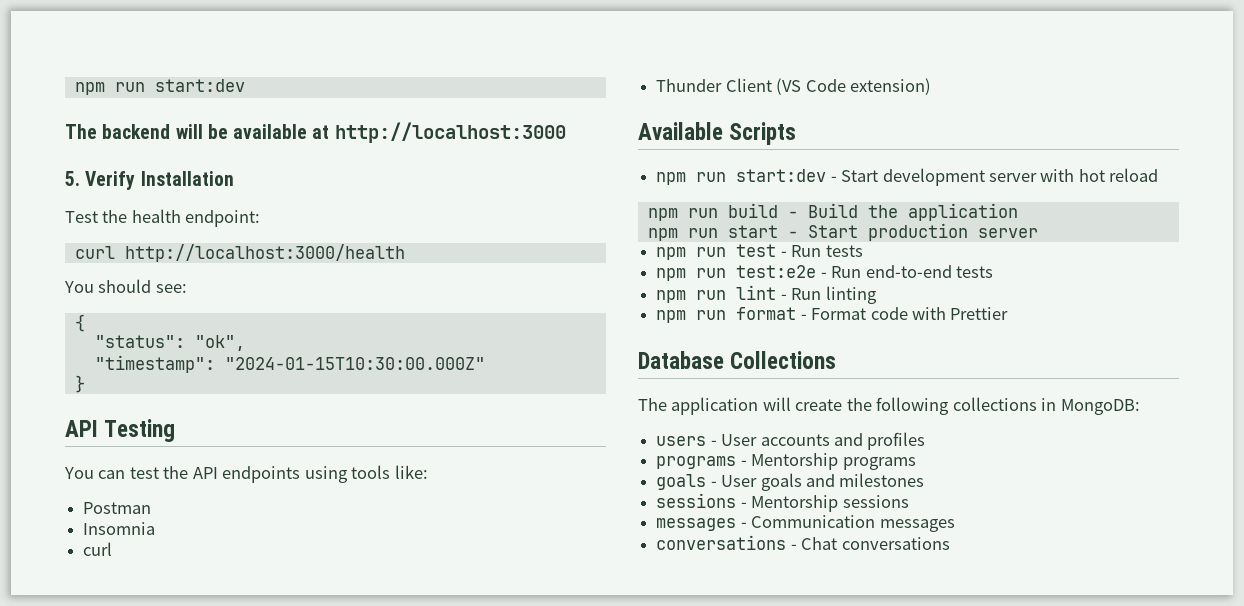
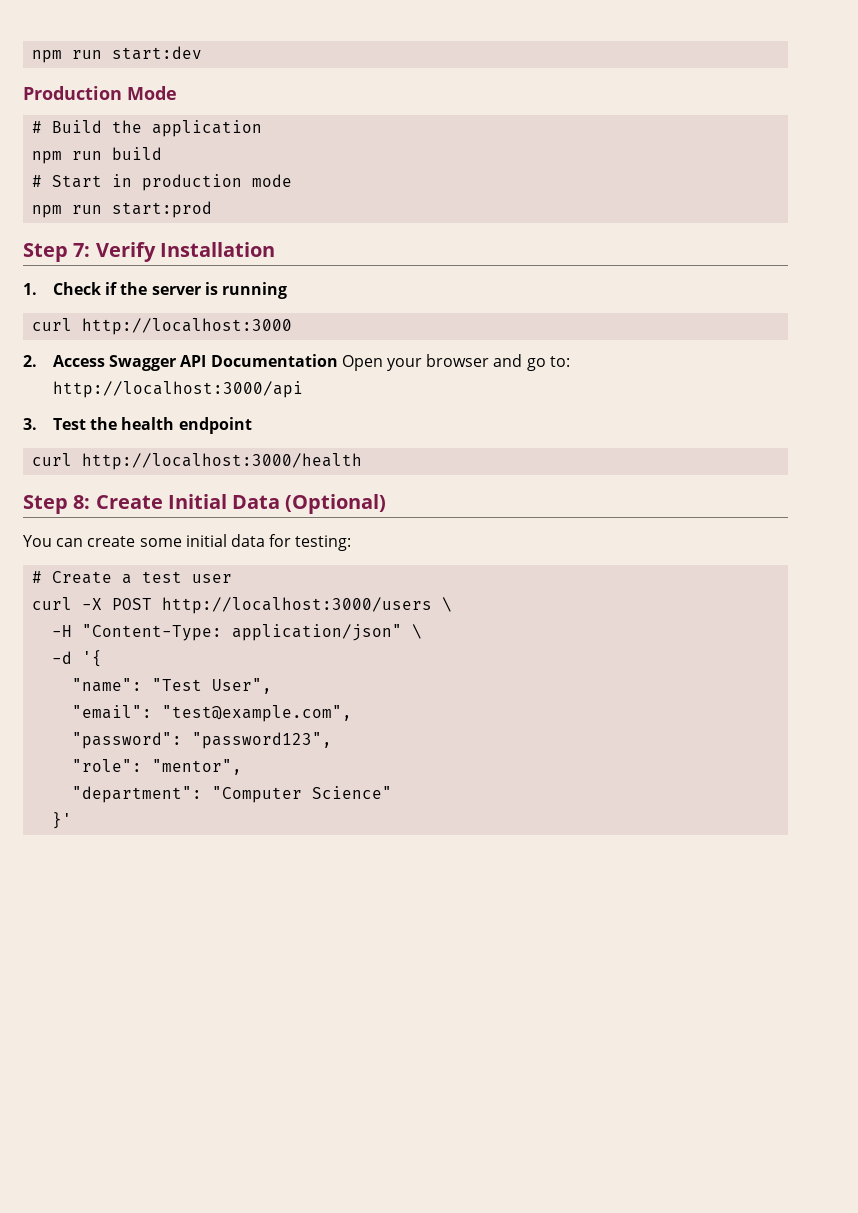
[65,122,566,143] [65,171,234,190] [65,209,261,227] [74,244,405,262] [64,279,187,293] [74,314,85,332] [94,335,245,351] [94,355,485,373] [74,375,85,393] [65,419,176,442] [64,465,428,483] [83,502,152,514] [83,522,156,535] [83,542,113,556] [656,78,931,95] [638,122,797,145] [656,168,1159,186] [647,203,798,221] The backend will be available at http://localhost:3000 // 5. Verify Installation // Test the health endpoint: // curl http://localhost:3000/health // You should see: // { // "status": "ok", // "timestamp": "2024-01-15T10:30:00.000Z" // } // API Testing // You can test the API endpoints using tools like: // Postman // Insomnia // curl // Thunder Client (VS Code extension) // Available Scripts // npm run start:dev - Start development server with hot reload // npm run build - -> [23,86,177,100] [32,121,43,133] Production Mode // #
[727,223,1038,241] [656,244,863,260] [656,265,993,281] [656,285,877,304] [656,307,1009,323] [638,351,837,369] [638,397,1140,415] [656,432,926,450] [656,453,916,470] [656,473,925,491] [656,493,909,512] [656,515,955,532] [656,535,950,550] start - Start production server // npm run test - Run tests // npm run test:e2e - Run end-to-end tests // npm run lint - Run linting // npm run format - Format code with Prettier // Database Collections // The application will create the following collections in MongoDB: // users - User accounts and profiles // programs - Mentorship programs // goals - User goals and milestones // sessions - Mentorship sessions // messages - Communication messages // conversations - Chat conversations -> [112,147,163,160] [32,174,293,191] [32,201,213,218] [23,242,275,262] [23,282,287,299] [32,318,293,335] [23,354,570,371] [53,381,304,398] [23,417,252,434] [32,453,363,470] [23,494,387,514] [23,534,352,551] [32,571,233,584] [32,597,453,614] [52,624,423,641] [52,650,103,667] [72,678,273,694] [72,705,353,722] [72,732,333,749] [72,759,243,775] [72,786,393,803] [52,812,73,829] build // # Start in production mode // npm run start:prod // Step 7: Verify Installation // 1. Check if the server is running // curl http://localhost:3000 // 2. Access Swagger API Documentation Open your browser and go to: http://localhost:3000/api // 3. Test the health endpoint // curl http://localhost:3000/health // Step 8: Create Initial Data (Optional) // You can create some initial data for testing: // # Create a test user // curl -X POST http://localhost:3000/users \ // -H "Content-Type: application/json" \ // -d '{ // "name": "Test User", // "email": "test@example.com", // "password": "password123", // "role": "mentor", // "department": "Computer Science" // }'

